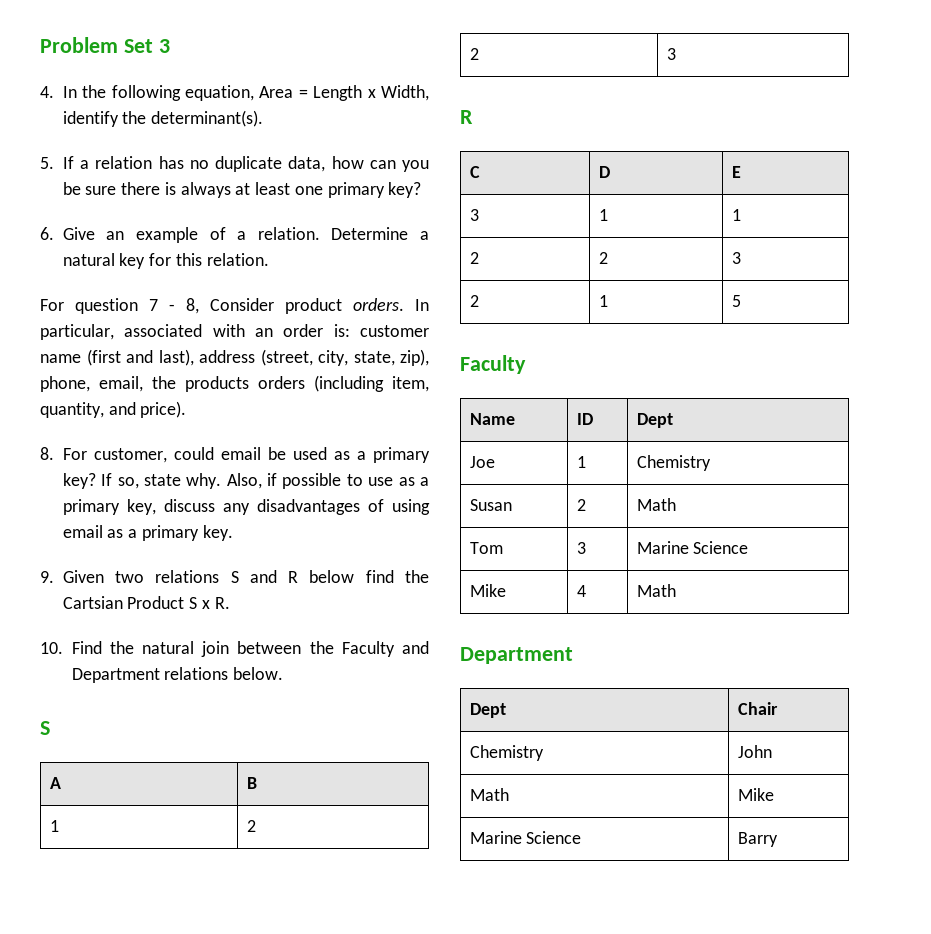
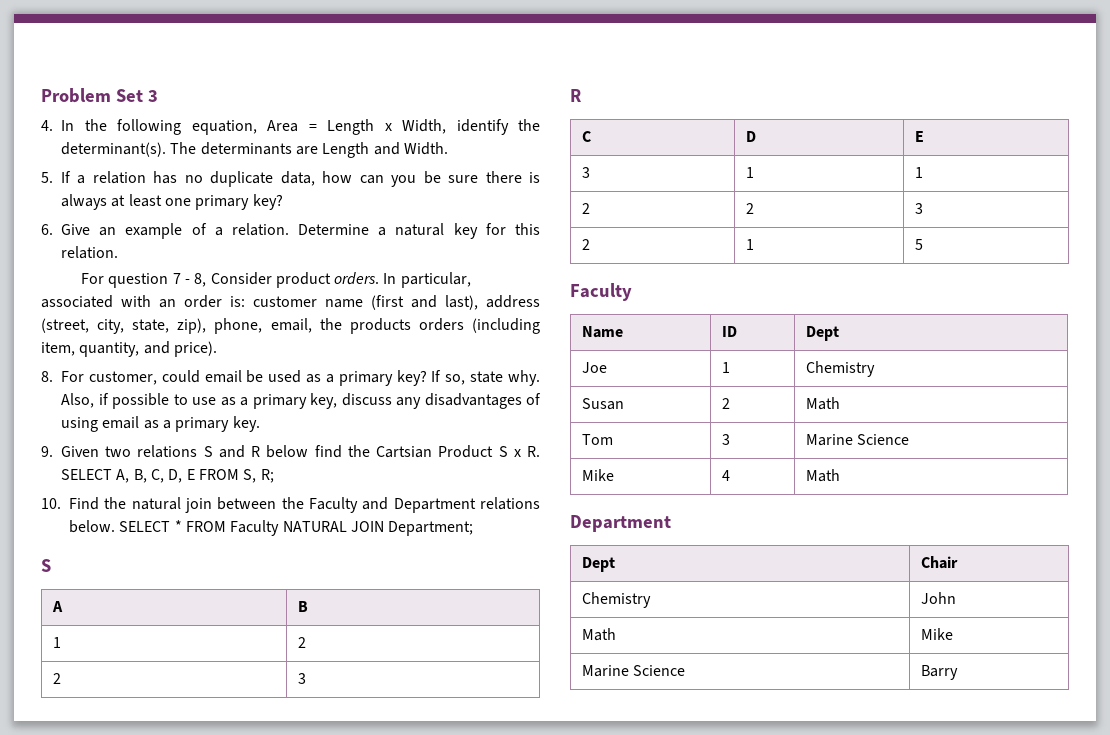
(264, 118) none -> [170,142,448,158] The determinants are Length and Width.
(230, 603) none -> [61,469,274,483] SELECT A, B, C, D, E FROM S, R;
(284, 673) none -> [119,520,474,536] SELECT * FROM Faculty NATURAL JOIN Department;

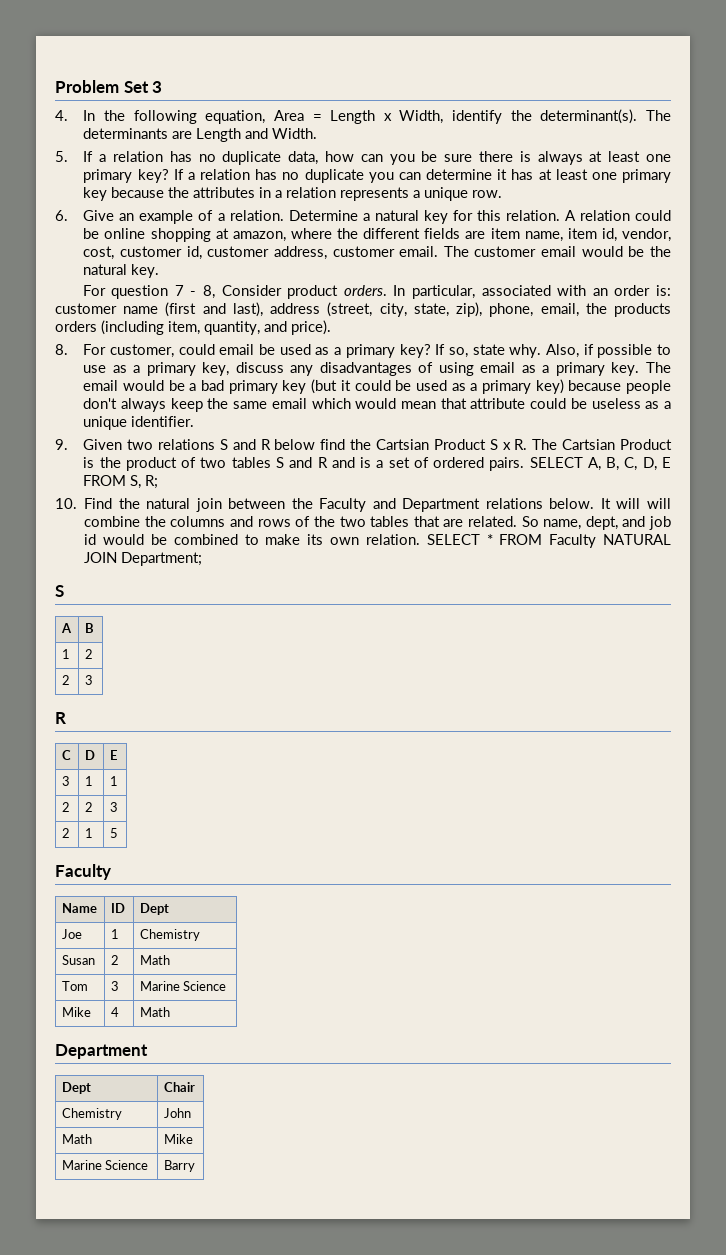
(283, 202) none -> [173,169,671,183] [83,187,503,201] If a relation has no duplicate you can determine it has at least one primary key because the attributes in a relation represents a unique row.
(118, 252) none -> [564,210,672,221] [83,228,672,242] [83,246,671,260] [83,264,160,278] A relation could be online shopping at amazon, where the different fields are item name, item id, vendor, cost, customer id, customer address, customer email. The customer email would be the natural key.
(260, 424) none -> [646,362,671,373] [83,379,671,394] [83,398,672,412] [83,416,195,430] The email would be a bad primary key (but it could be used as a primary key) because people don't always keep the same email which would mean that attribute could be useless as a unique identifier.
(540, 451) none -> [532,439,672,450] [83,457,525,471] The Cartsian Product is the product of two tables S and R and is a set of ordered pairs.
(115, 526) none -> [600,498,671,509] [84,516,671,530] [84,534,420,545] It will will combine the columns and rows of the two tables that are related. So name, dept, and job id would be combined to make its own relation.

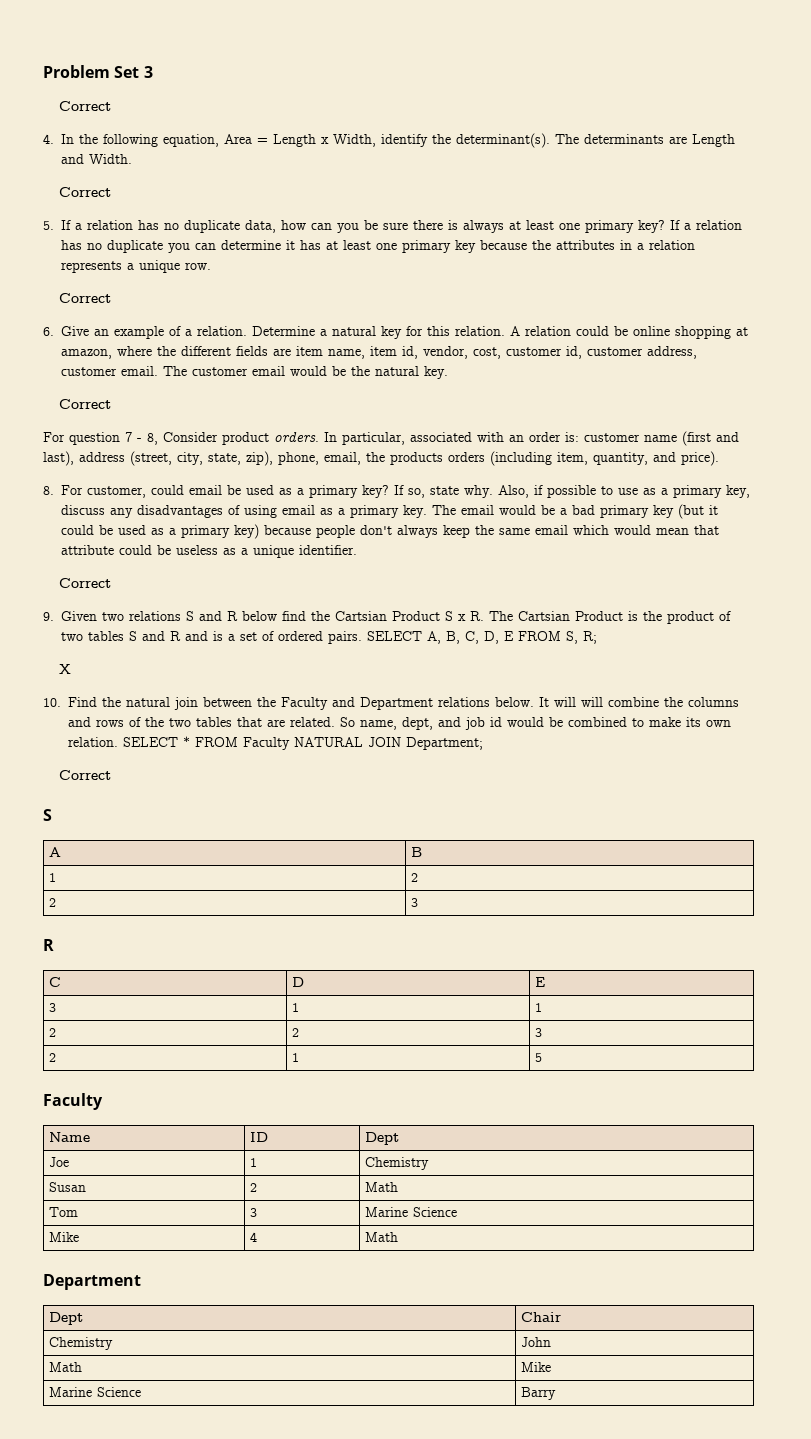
(163, 87) none -> [59,101,112,111] // Correct
(318, 133) none -> [59,187,112,197] // Correct
(503, 194) none -> [59,293,112,303] // Correct
(160, 271) none -> [59,399,112,409] // Correct
(195, 421) none -> [59,578,112,588] // Correct
(159, 482) none -> [59,664,72,674] // X
(203, 559) none -> [59,770,112,780] // Correct

